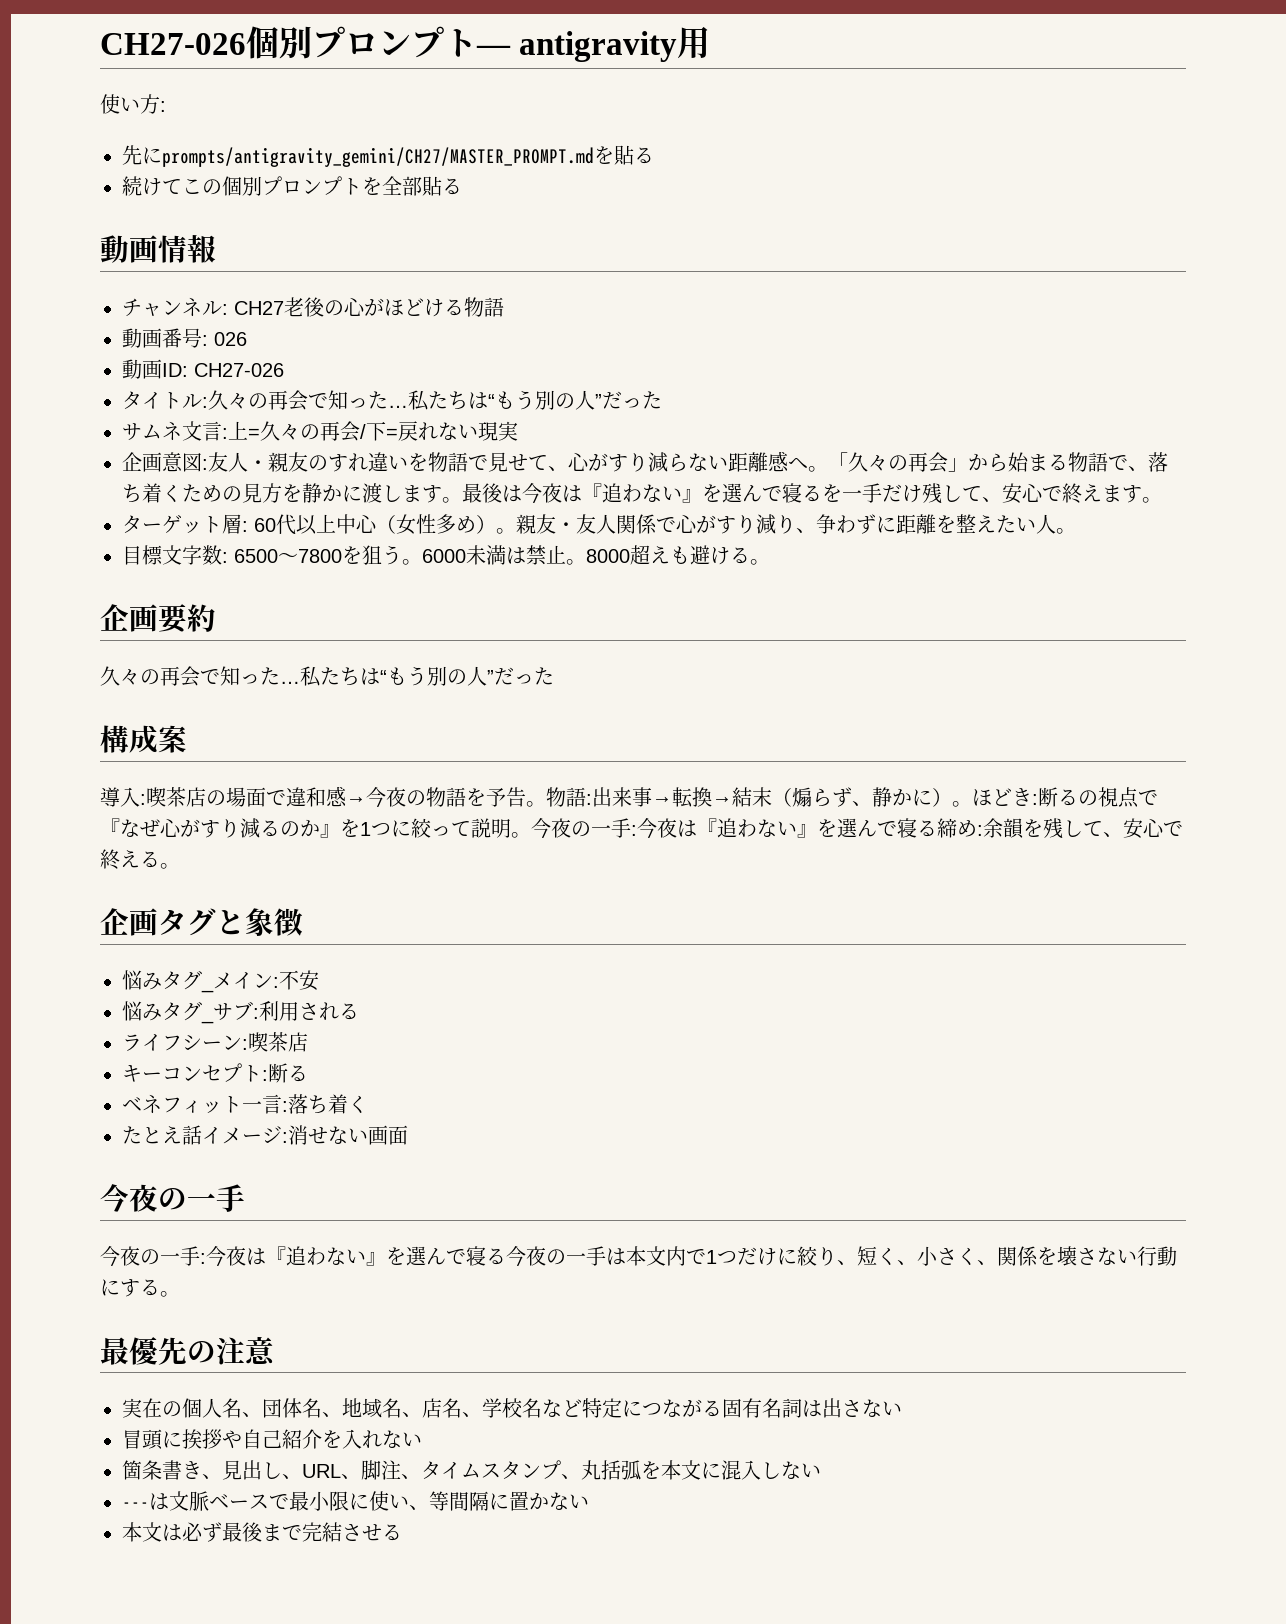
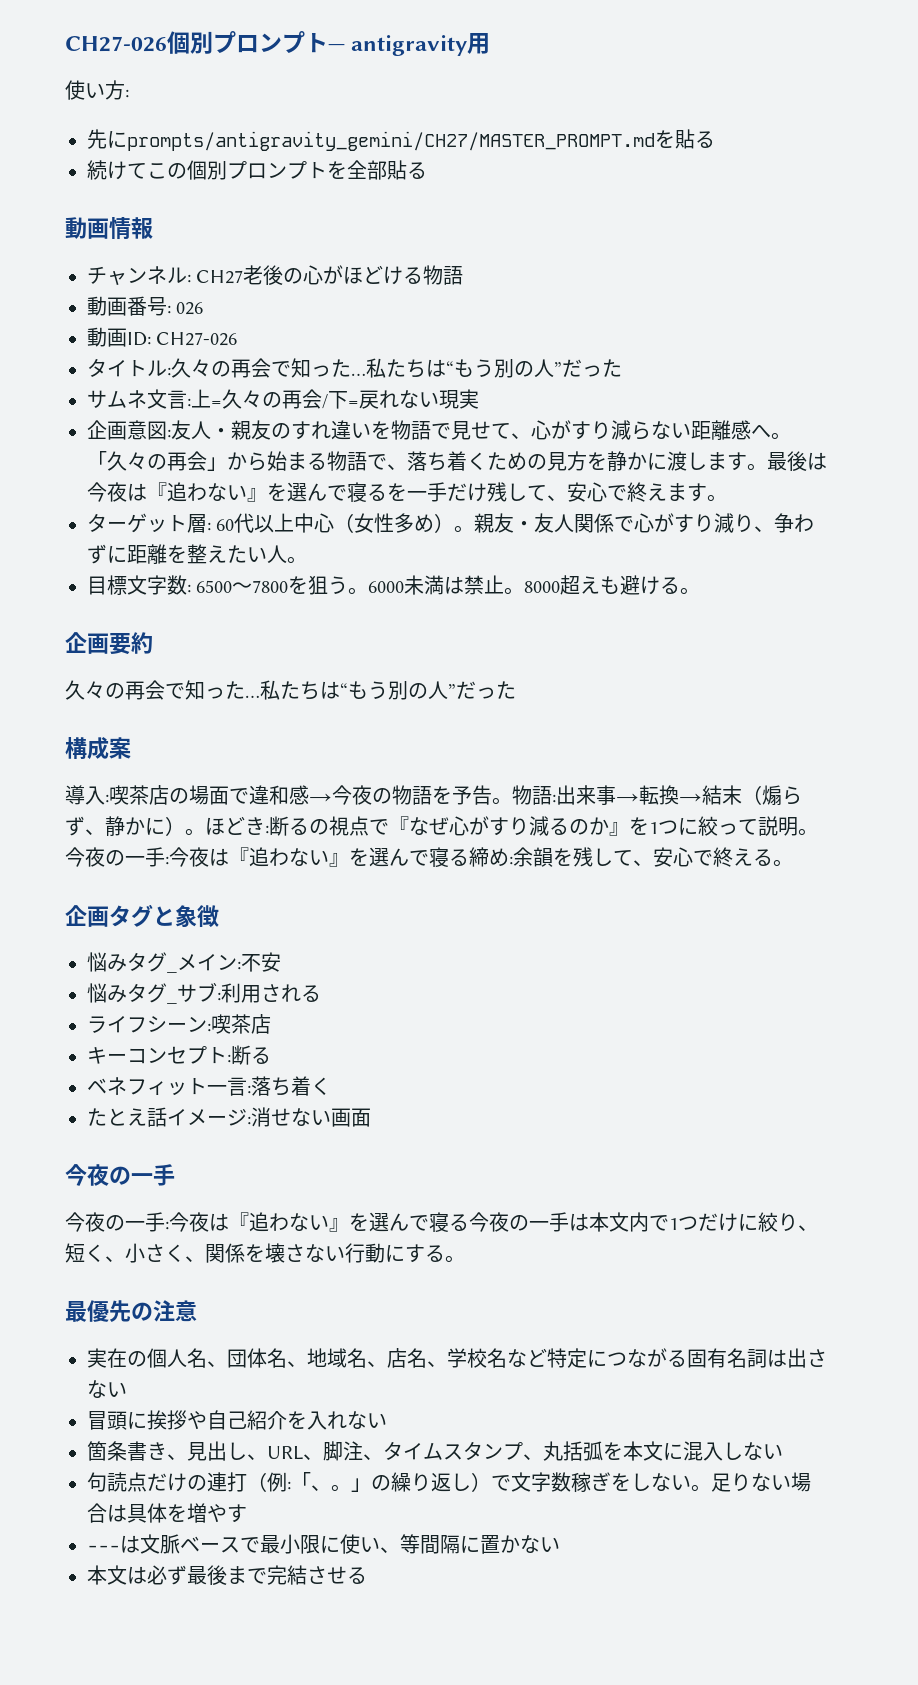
(821, 1470) none -> [87,1472,811,1493] [87,1503,247,1523] // 句読点だけの連打（例:「、。」の繰り返し）で文字数稼ぎをしない。足りない場合は具体を増やす

